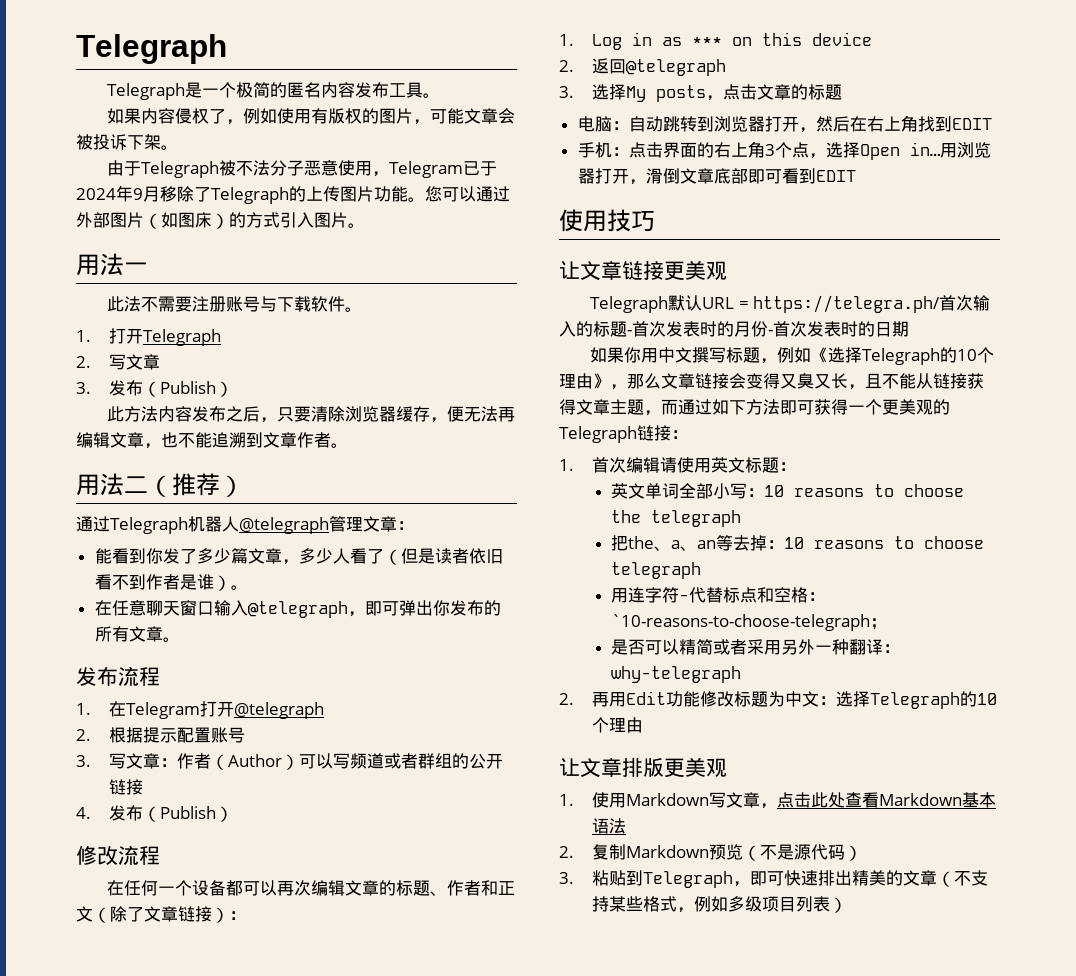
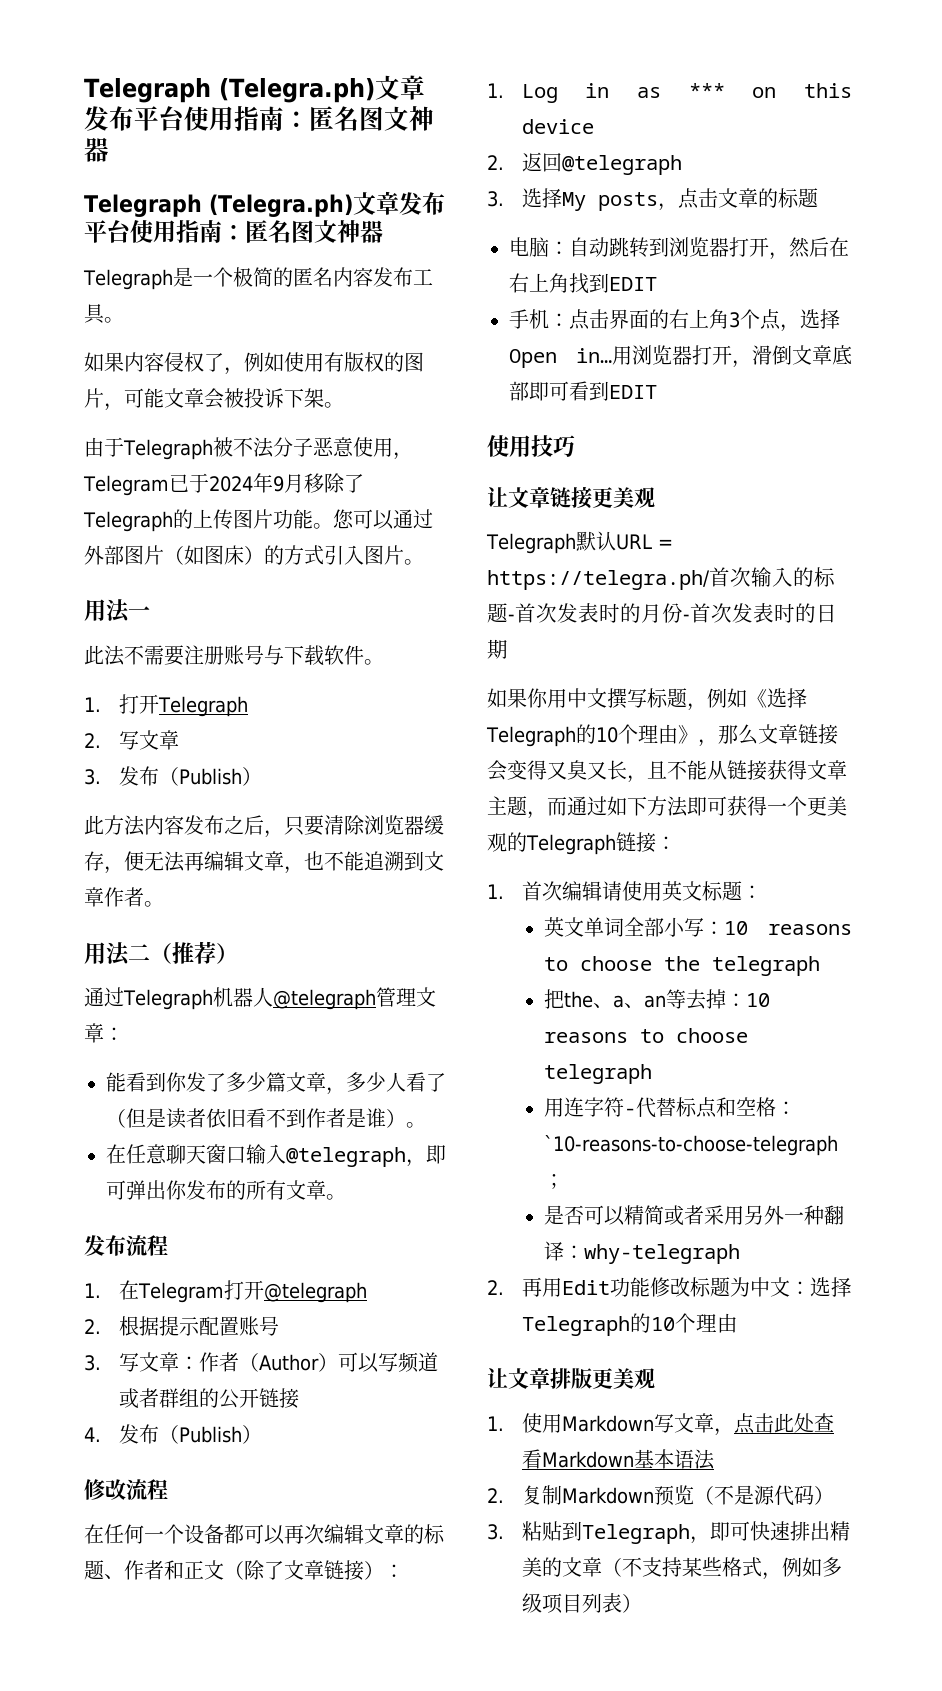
[76,34,227,64] Telegraph -> [84,75,425,103] [84,106,434,131] [84,137,109,162] [84,191,445,217] [84,220,383,243] Telegraph (Telegra.ph)文章发布平台使用指南：匿名图文神器 // Telegraph (Telegra.ph)文章发布平台使用指南：匿名图文神器

